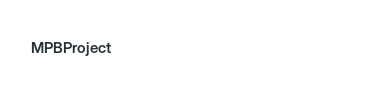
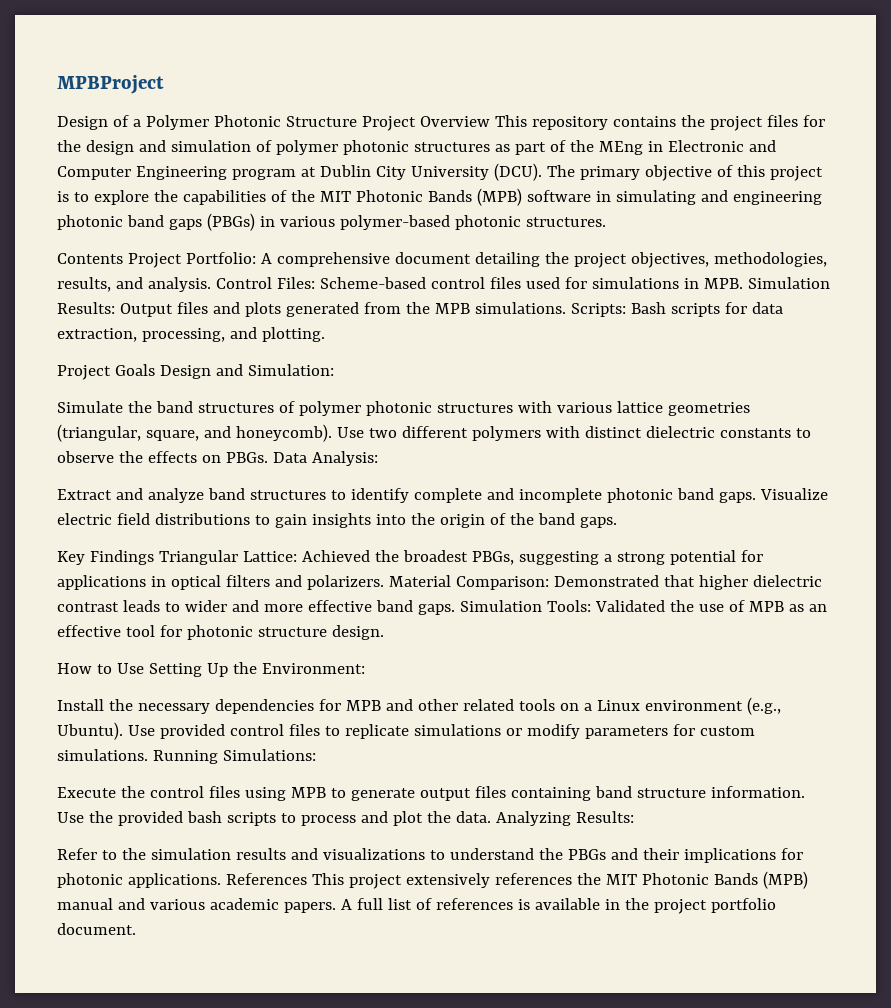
(111, 49) none -> [57,115,825,131] [57,140,776,155] [57,163,823,181] [57,188,822,206] [57,213,606,231] [57,252,827,268] [57,277,830,292] [57,302,783,317] [57,327,325,342] [57,364,334,380] [57,401,750,416] [57,424,811,442] [57,451,378,466] [57,488,828,503] [57,513,617,528] [57,550,763,565] [57,575,822,590] [57,600,827,615] [57,625,384,640] [57,662,365,677] [57,697,781,715] [57,722,755,740] [57,749,316,764] [57,786,805,801] [57,811,634,826] [57,848,803,863] [57,871,808,889] [57,898,776,914] [57,923,136,935] // Design of a Polymer Photonic Structure Project Overview This repository contains the project files for the design and simulation of polymer photonic structures as part of the MEng in Electronic and Computer Engineering program at Dublin City University (DCU). The primary objective of this project is to explore the capabilities of the MIT Photonic Bands (MPB) software in simulating and engineering photonic band gaps (PBGs) in various polymer-based photonic structures. // Contents Project Portfolio: A comprehensive document detailing the project objectives, methodologies, results, and analysis. Control Files: Scheme-based control files used for simulations in MPB. Simulation Results: Output files and plots generated from the MPB simulations. Scripts: Bash scripts for data extraction, processing, and plotting. // Project Goals Design and Simulation: // Simulate the band structures of polymer photonic structures with various lattice geometries (triangular, square, and honeycomb). Use two different polymers with distinct dielectric constants to observe the effects on PBGs. Data Analysis: // Extract and analyze band structures to identify complete and incomplete photonic band gaps. Visualize electric field distributions to gain insights into the origin of the band gaps. // Key Findings Triangular Lattice: Achieved the broadest PBGs, suggesting a strong potential for applications in optical filters and polarizers. Material Comparison: Demonstrated that higher dielectric contrast leads to wider and more effective band gaps. Simulation Tools: Validated the use of MPB as an effective tool for photonic structure design. // How to Use Setting Up the Environment: // Install the necessary dependencies for MPB and other related tools on a Linux environment (e.g., Ubuntu). Use provided control files to replicate simulations or modify parameters for custom simulations. Running Simulations: // Execute the control files using MPB to generate output files containing band structure information. Use the provided bash scripts to process and plot the data. Analyzing Results: // Refer to the simulation results and visualizations to understand the PBGs and their implications for photonic applications. References This project extensively references the MIT Photonic Bands (MPB) manual and various academic papers. A full list of references is available in the project portfolio document.

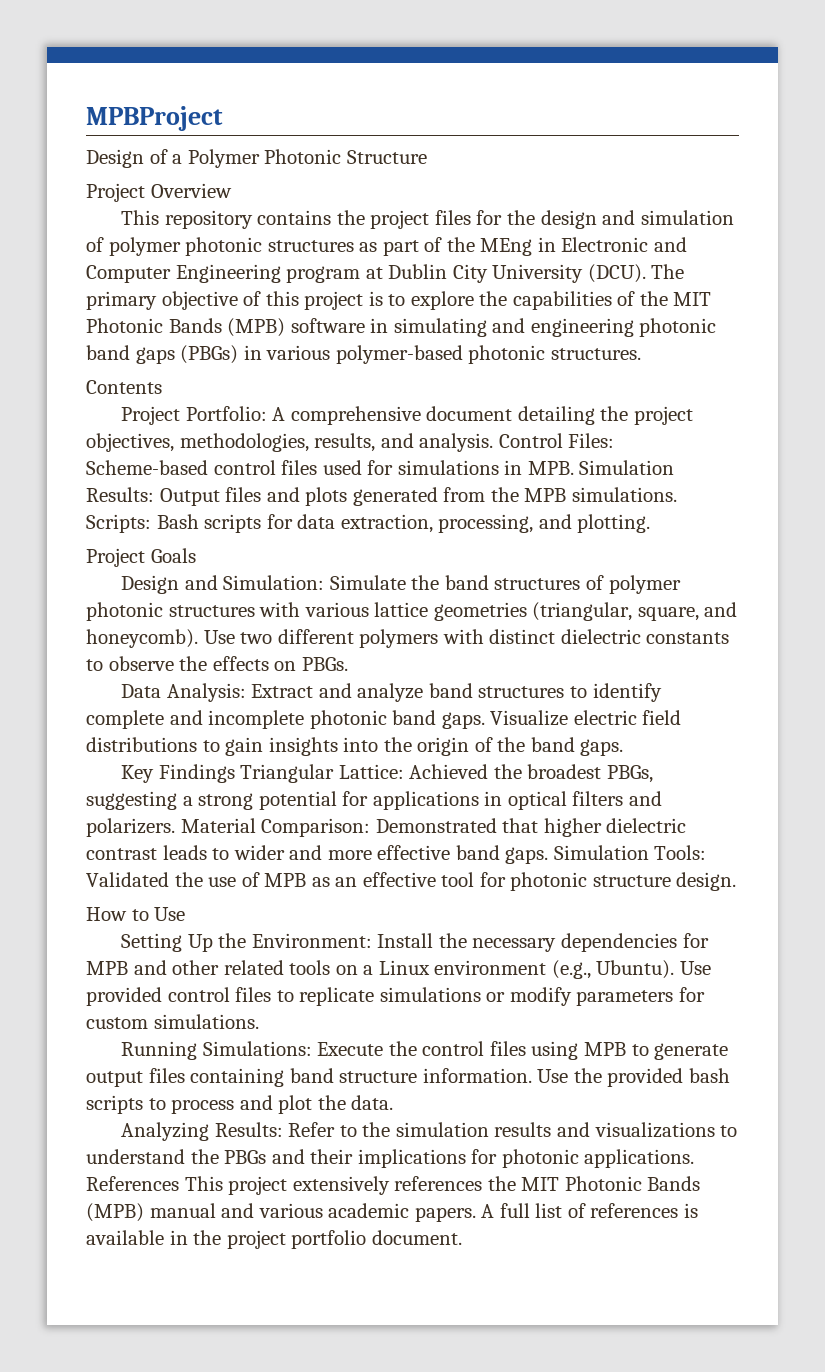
(357, 121) none -> (427, 157) //
(490, 121) none -> (232, 190) //
(123, 258) none -> (162, 387) //
(155, 370) none -> (196, 555) //
(334, 370) // -> (325, 582) none
(268, 457) none -> (348, 664) //
(378, 458) // -> (246, 692) none
(144, 668) none -> (186, 914) //
(365, 668) // -> (372, 940) none
(148, 755) none -> (259, 1021) //
(316, 755) // -> (312, 1048) none
(491, 817) none -> (394, 1102) //
(634, 817) // -> (283, 1129) none

